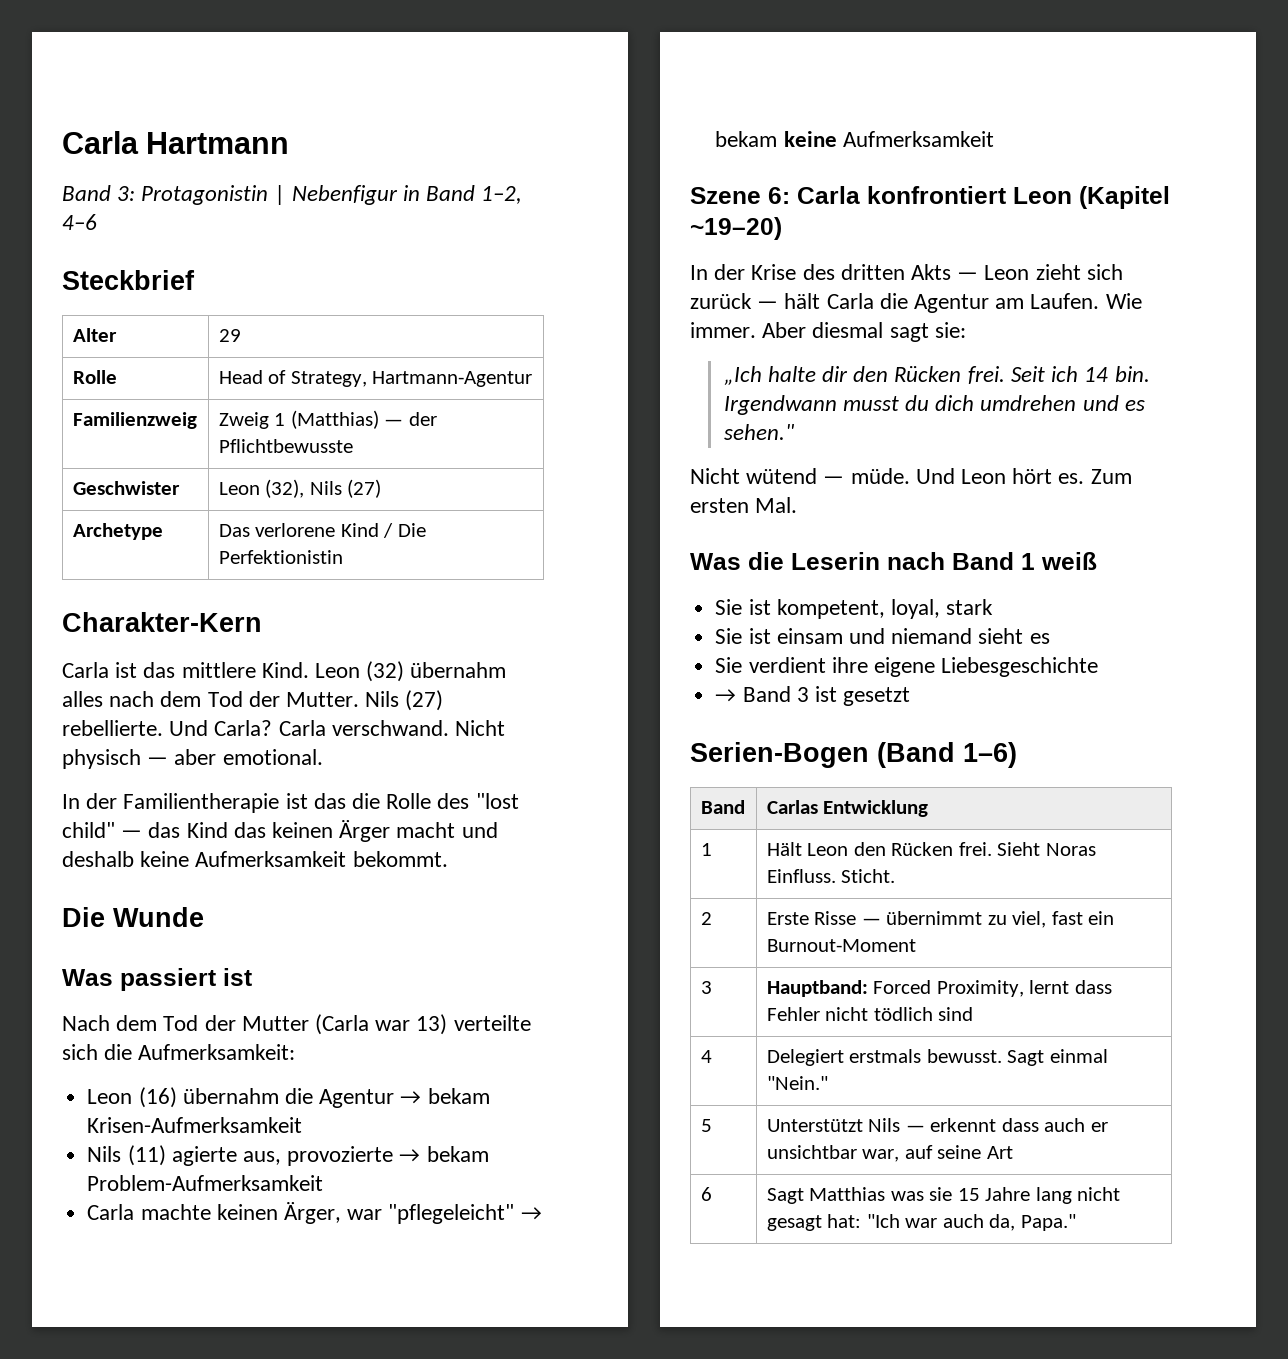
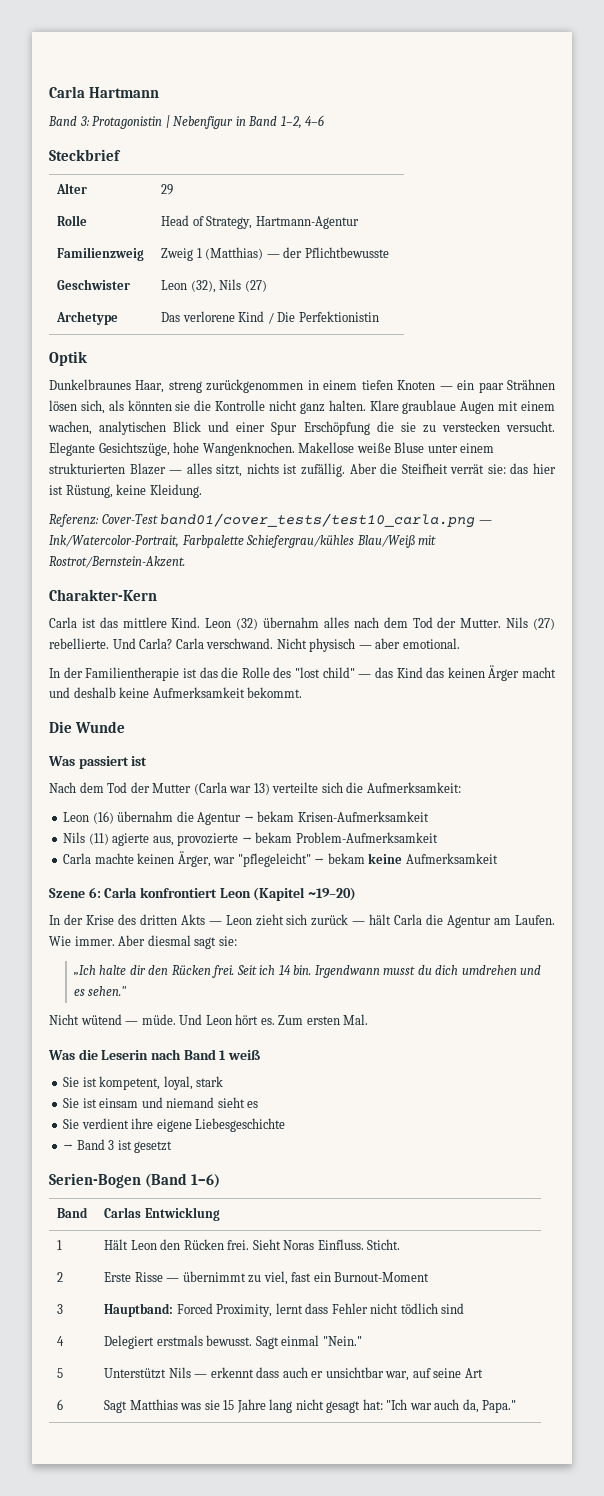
(343, 557) none -> [49,351,87,366] [49,379,555,393] [49,400,555,414] [48,421,555,435] [49,442,495,456] [49,463,556,477] [49,484,202,498] [49,513,492,528] [49,535,437,548] [49,556,185,568] // Optik // Dunkelbraunes Haar, streng zurückgenommen in einem tiefen Knoten — ein paar Strähnen lösen sich, als könnten sie die Kontrolle nicht ganz halten. Klare graublaue Augen mit einem wachen, analytischen Blick und einer Spur Erschöpfung die sie zu verstecken versucht. Elegante Gesichtszüge, hohe Wangenknochen. Makellose weiße Bluse unter einem strukturierten Blazer — alles sitzt, nichts ist zufällig. Aber die Steifheit verrät sie: das hier ist Rüstung, keine Kleidung. // Referenz: Cover-Test band01/cover_tests/test10_carla.png — Ink/Watercolor-Portrait, Farbpalette Schiefergrau/kühles Blau/Weiß mit Rostrot/Bernstein-Akzent.

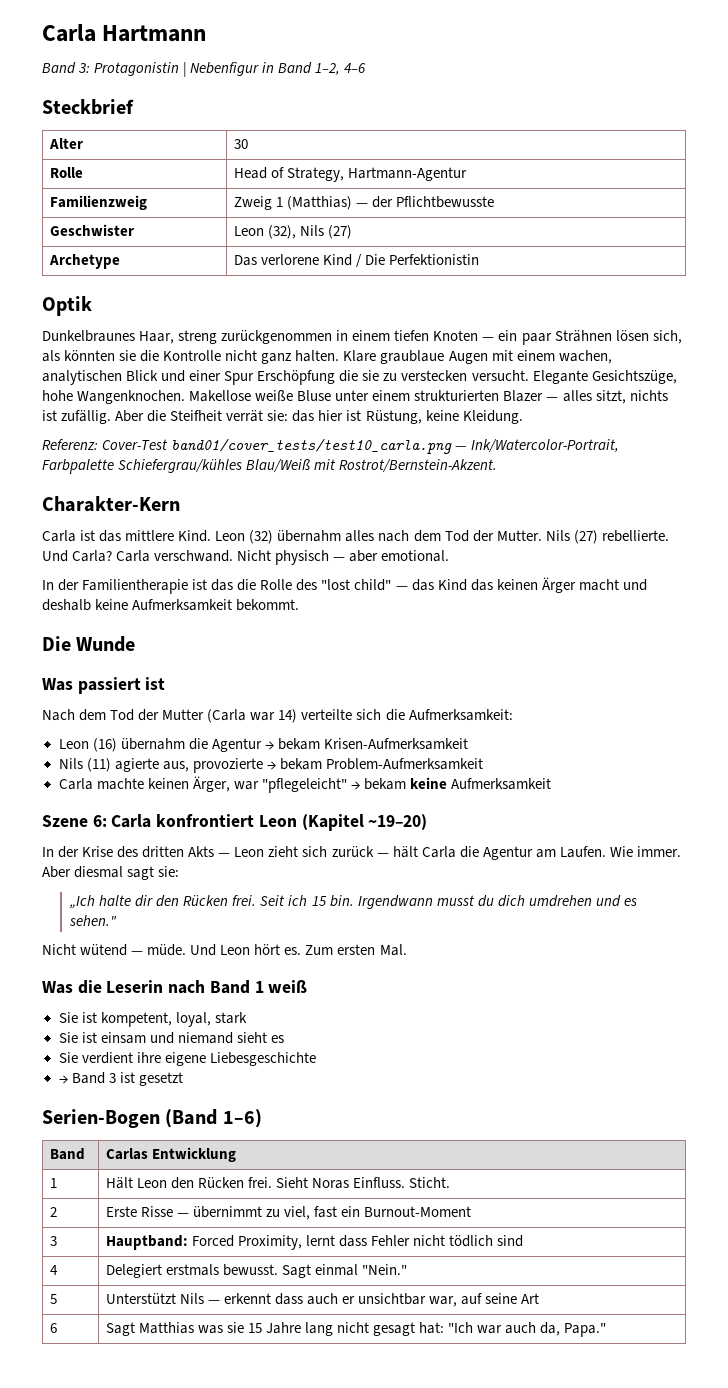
[161,184,174,195] 29 -> [233,139,248,149] 30
[253,783,270,795] 13) -> [278,709,298,723] 14)
[278,965,291,975] 14 -> [311,896,327,906] 15

